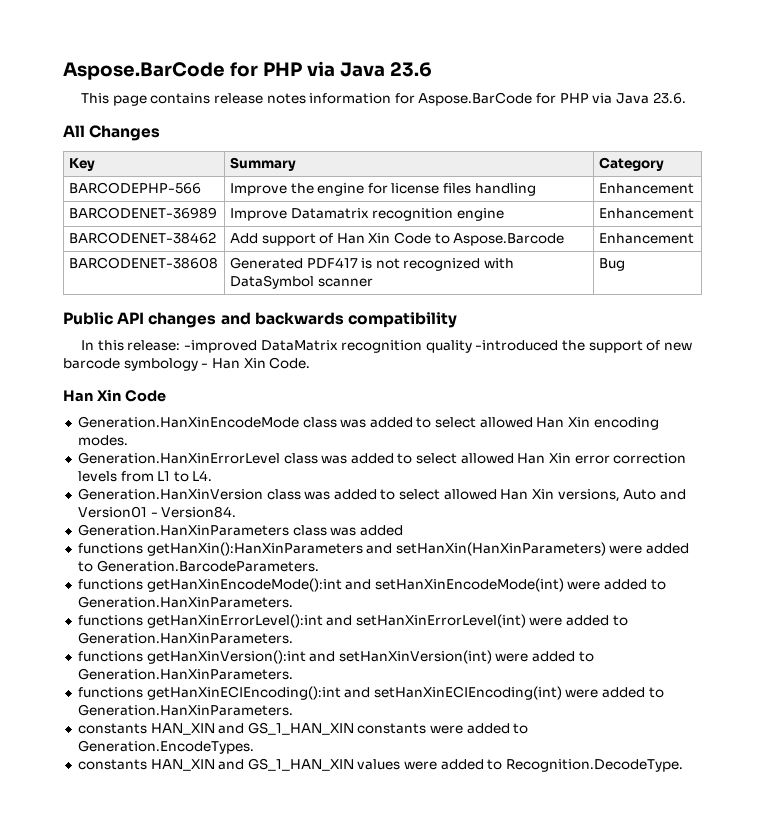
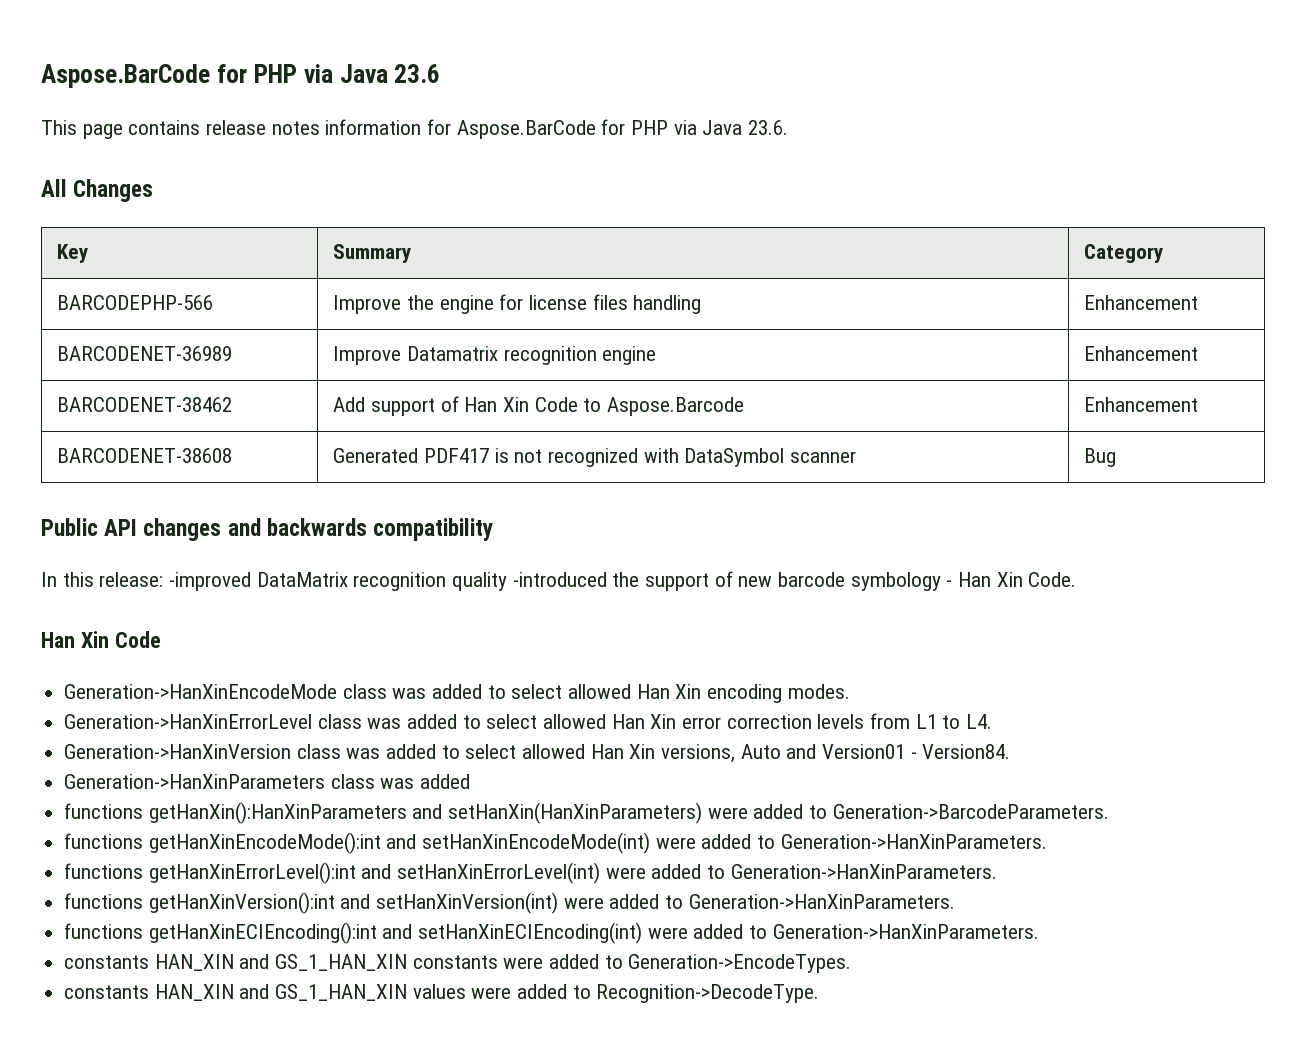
[77,416,299,428] Generation.HanXinEncodeMode -> [64,684,338,699] Generation->HanXinEncodeMode
[77,452,280,464] Generation.HanXinErrorLevel -> [64,714,313,729] Generation->HanXinErrorLevel
[77,488,263,500] Generation.HanXinVersion -> [64,744,292,759] Generation->HanXinVersion
[77,524,289,536] Generation.HanXinParameters -> [64,774,326,789] Generation->HanXinParameters
[96,560,319,572] Generation.BarcodeParameters. -> [832,804,1109,819] Generation->BarcodeParameters.
[77,596,293,608] Generation.HanXinParameters. -> [780,834,1047,849] Generation->HanXinParameters.
[77,632,293,644] Generation.HanXinParameters. -> [730,864,997,879] Generation->HanXinParameters.
[77,668,293,680] Generation.HanXinParameters. -> [688,894,955,909] Generation->HanXinParameters.
[77,704,293,716] Generation.HanXinParameters. -> [772,924,1039,939] Generation->HanXinParameters.
[77,740,254,754] Generation.EncodeTypes. -> [628,954,852,973] Generation->EncodeTypes.
[506,759,684,772] Recognition.DecodeType. -> [596,984,820,1003] Recognition->DecodeType.

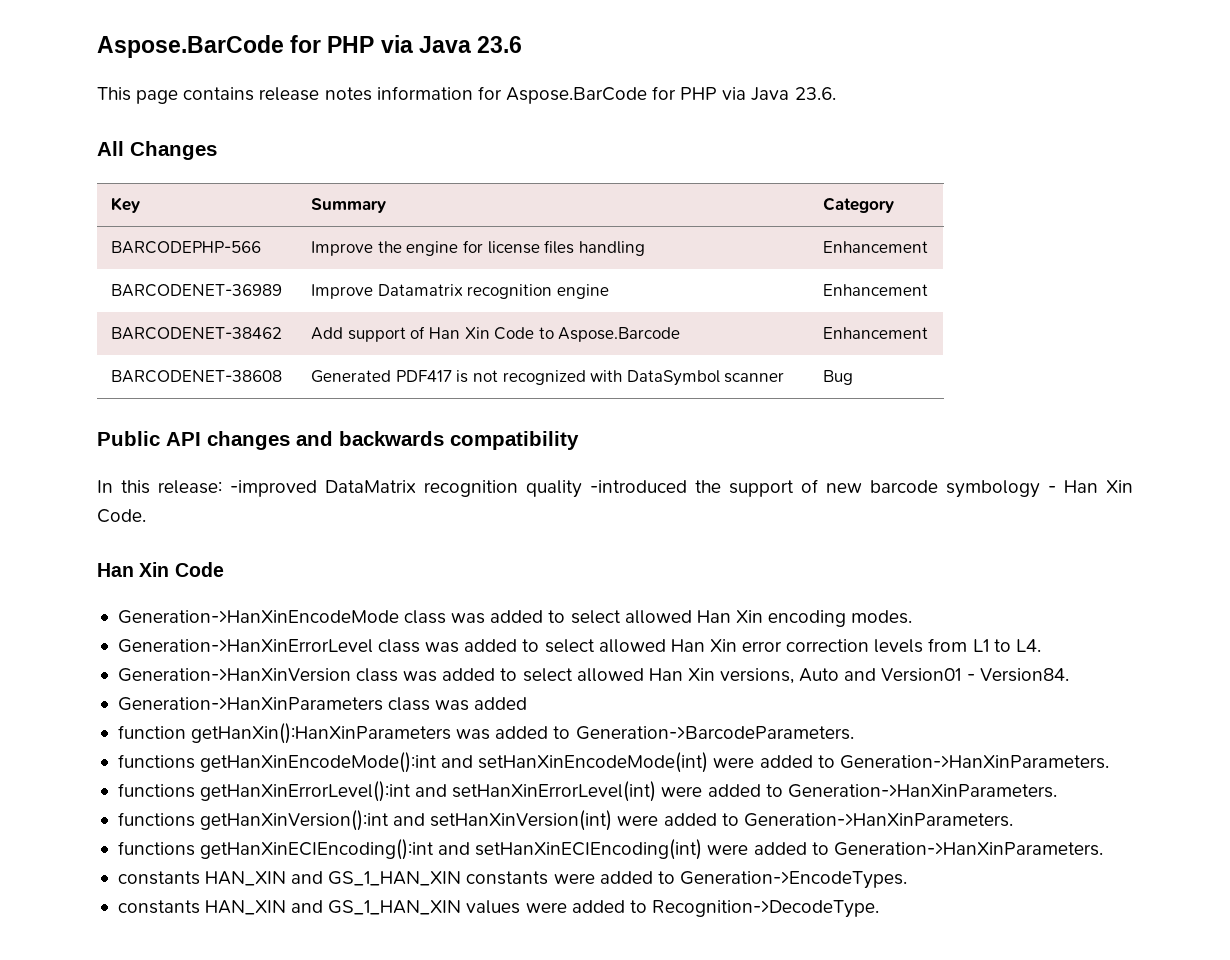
[64,802,748,824] functions getHanXin():HanXinParameters and setHanXin(HanXinParameters) were -> [117,723,491,744] function getHanXin():HanXinParameters was

